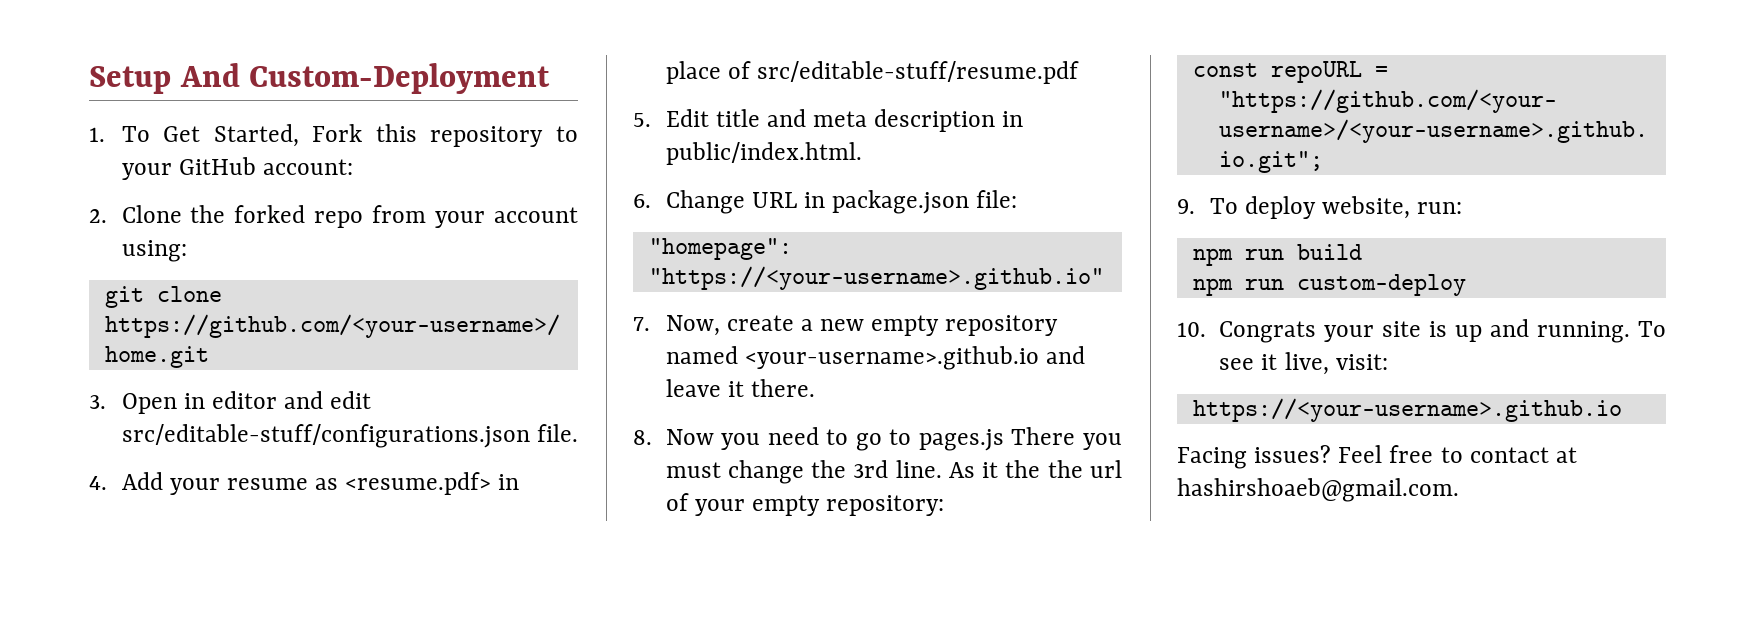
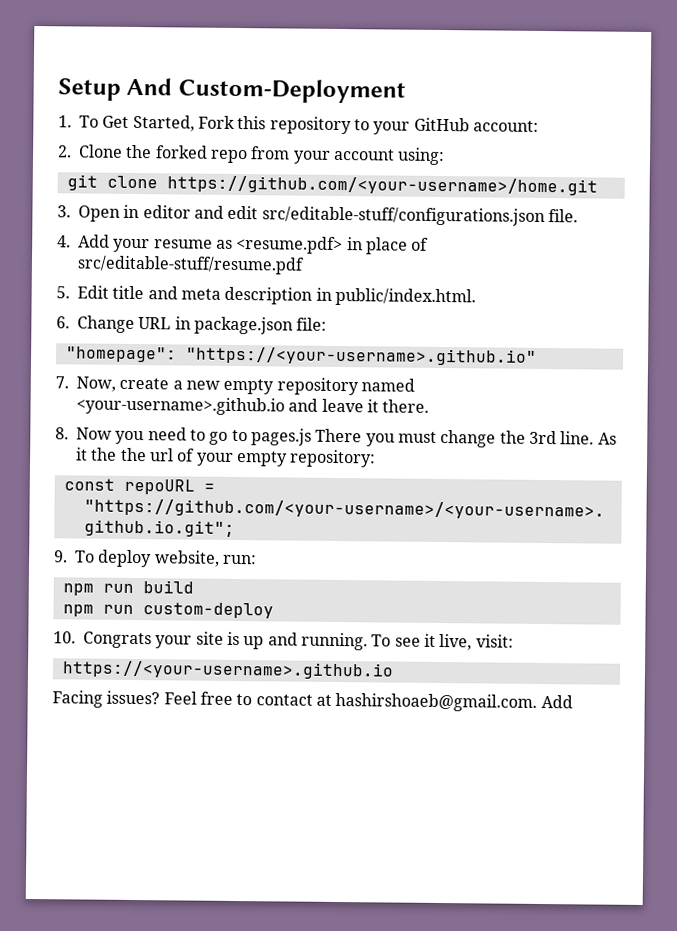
(1459, 490) none -> [540,694,573,709] Add

